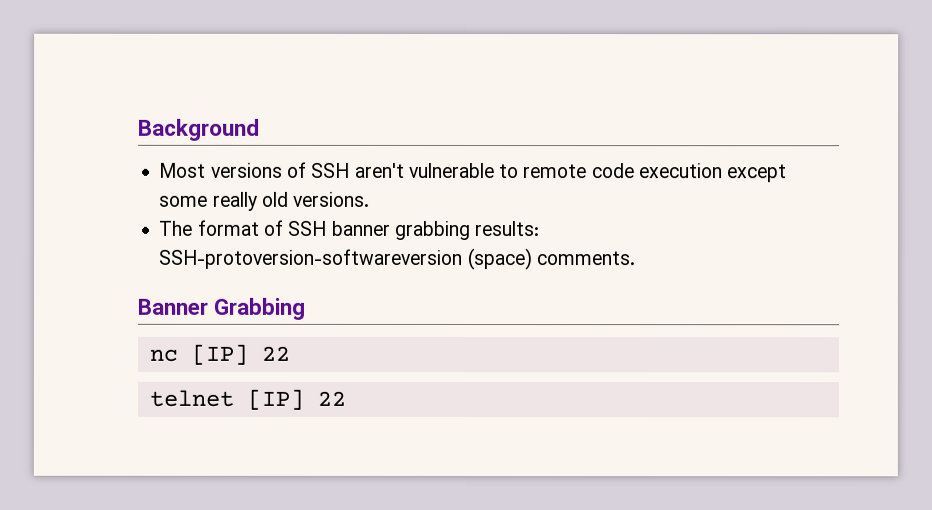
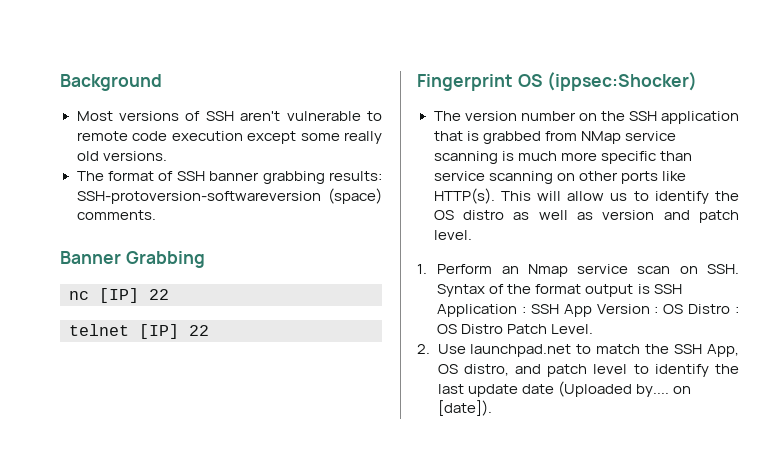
(346, 398) none -> [417,72,698,91] [433,111,739,124] [433,131,676,144] [433,151,692,164] [433,171,686,184] [433,188,739,204] [433,210,739,223] [433,230,472,240] [417,264,739,277] [437,284,682,297] [437,304,739,317] [437,324,594,334] [417,344,739,357] [437,364,739,377] [437,381,691,397] [437,400,492,416] // Fingerprint OS (ippsec:Shocker) // The version number on the SSH application that is grabbed from NMap service scanning is much more specific than service scanning on other ports like HTTP(s). This will allow us to identify the OS distro as well as version and patch level. // 1. Perform an Nmap service scan on SSH. Syntax of the format output is SSH Application : SSH App Version : OS Distro : OS Distro Patch Level. // 2. Use launchpad.net to match the SSH App, OS distro, and patch level to identify the last update date (Uploaded by.... on [date]).

